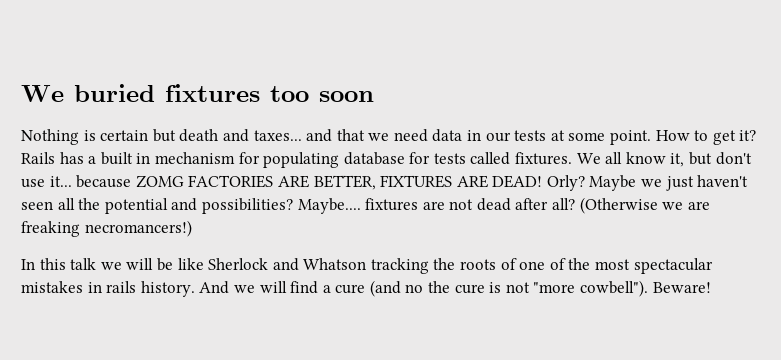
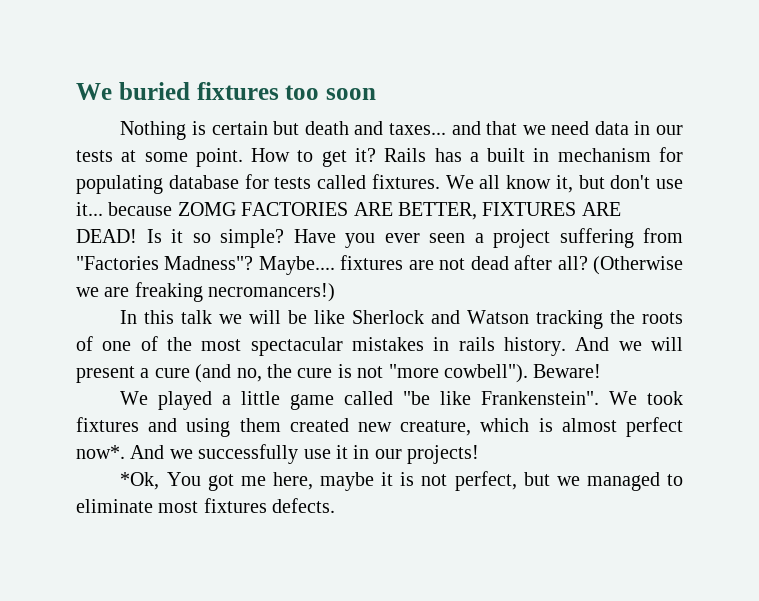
[546,175,749,191] [21,198,293,214] Orly? Maybe we just haven't seen all the potential and possibilities? -> [146,228,683,248] [76,256,254,270] Is it so simple? Have you ever seen a project suffering from "Factories Madness"?
[303,258,367,270] Whatson -> [467,310,530,324] Watson
[290,281,319,294] find -> [76,366,135,383] present
[405,284,424,293] no -> [236,368,262,382] no,
(711, 287) none -> [120,391,684,410] [76,417,683,437] [76,444,480,464] [120,471,683,491] [76,498,336,513] // We played a little game called "be like Frankenstein". We took fixtures and using them created new creature, which is almost perfect now*. And we successfully use it in our projects! // *Ok, You got me here, maybe it is not perfect, but we managed to eliminate most fixtures defects.

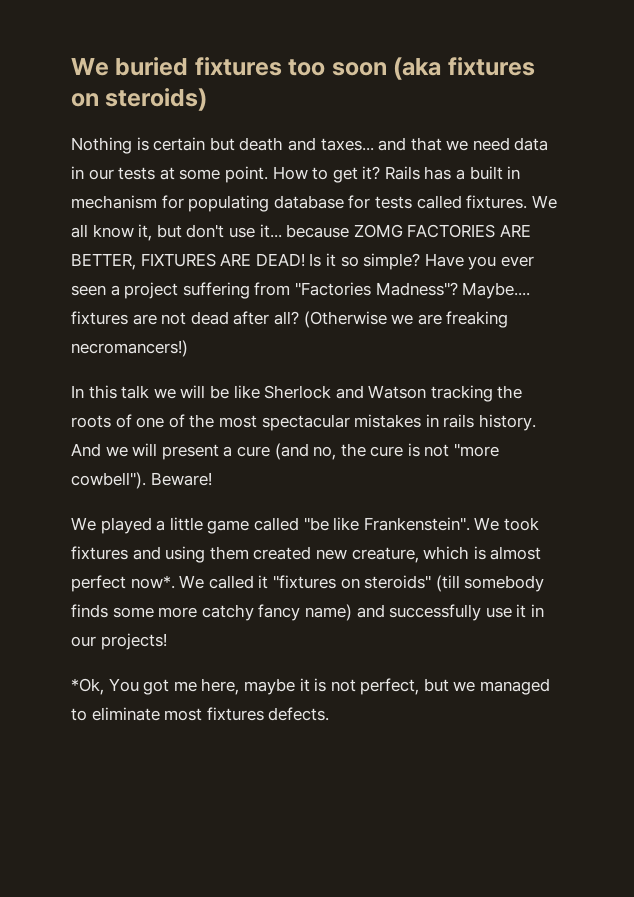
(376, 94) none -> [393,57,535,80] [71,88,208,111] (aka fixtures on steroids)
[130,445,193,459] And we -> [179,575,545,592] [71,604,385,621] We called it "fixtures on steroids" (till somebody finds some more catchy fancy name) and

